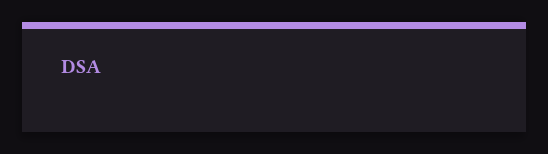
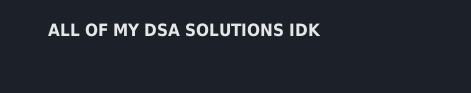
[61,59,101,73] DSA -> [48,23,321,37] ALL OF MY DSA SOLUTIONS IDK

